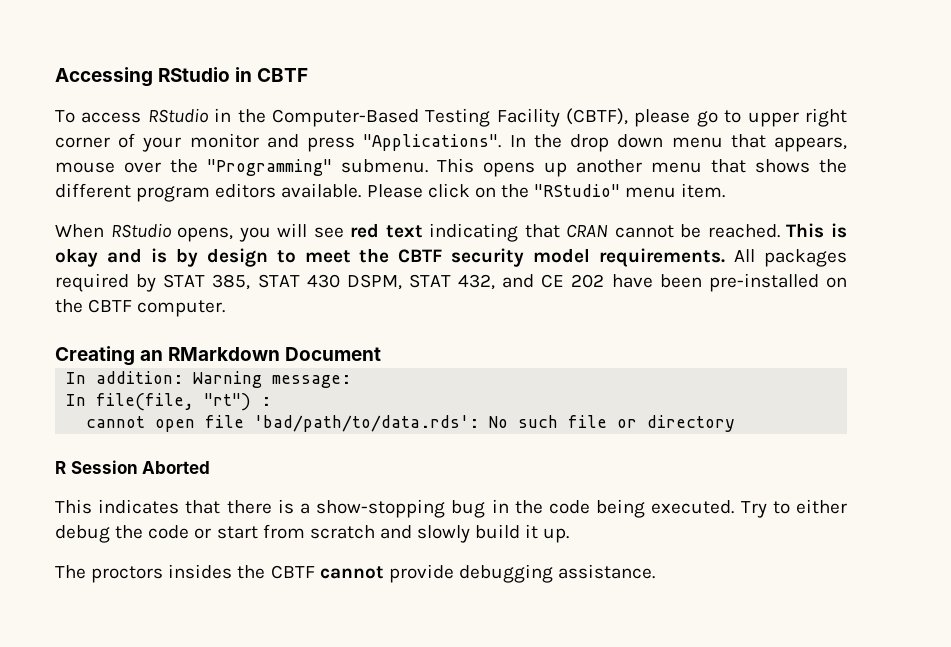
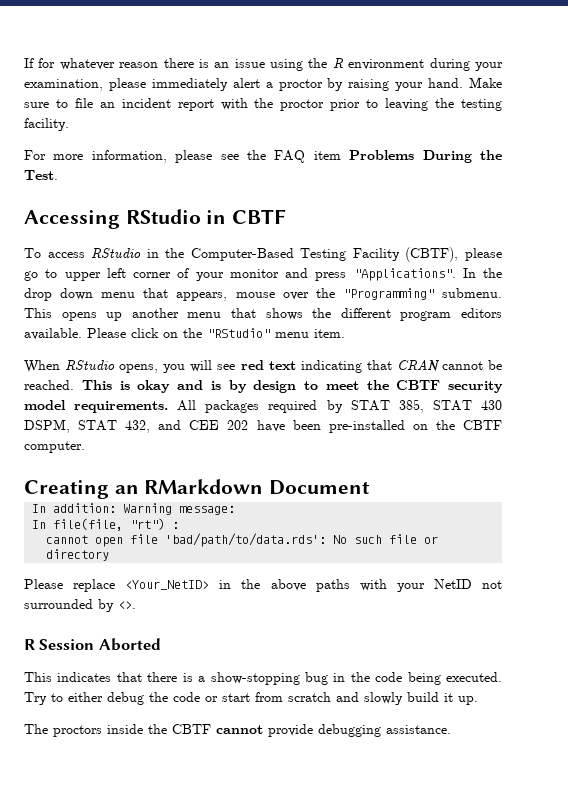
(55, 77) none -> [24,58,503,71] [24,77,502,91] [24,98,502,111] [24,118,69,131] [24,150,502,163] [24,170,58,180] If for whatever reason there is an issue using the R environment during your examination, please immediately alert a proctor by raising your hand. Make sure to file an incident report with the proctor prior to leaving the testing facility. // For more information, please see the FAQ item Problems During the Test. //
[804,108,847,127] right -> [106,268,126,278] left
[541,274,565,288] CE -> [189,420,220,430] CEE
(736, 423) none -> [24,579,503,592] [24,599,136,612] // Please replace <Your_NetID> in the above paths with your NetID not surrounded by <>.
[168,564,233,579] insides -> [107,724,143,734] inside

